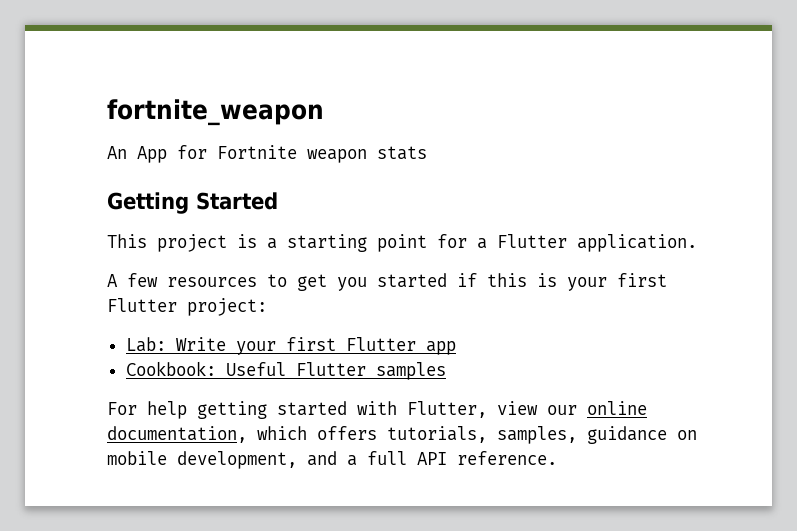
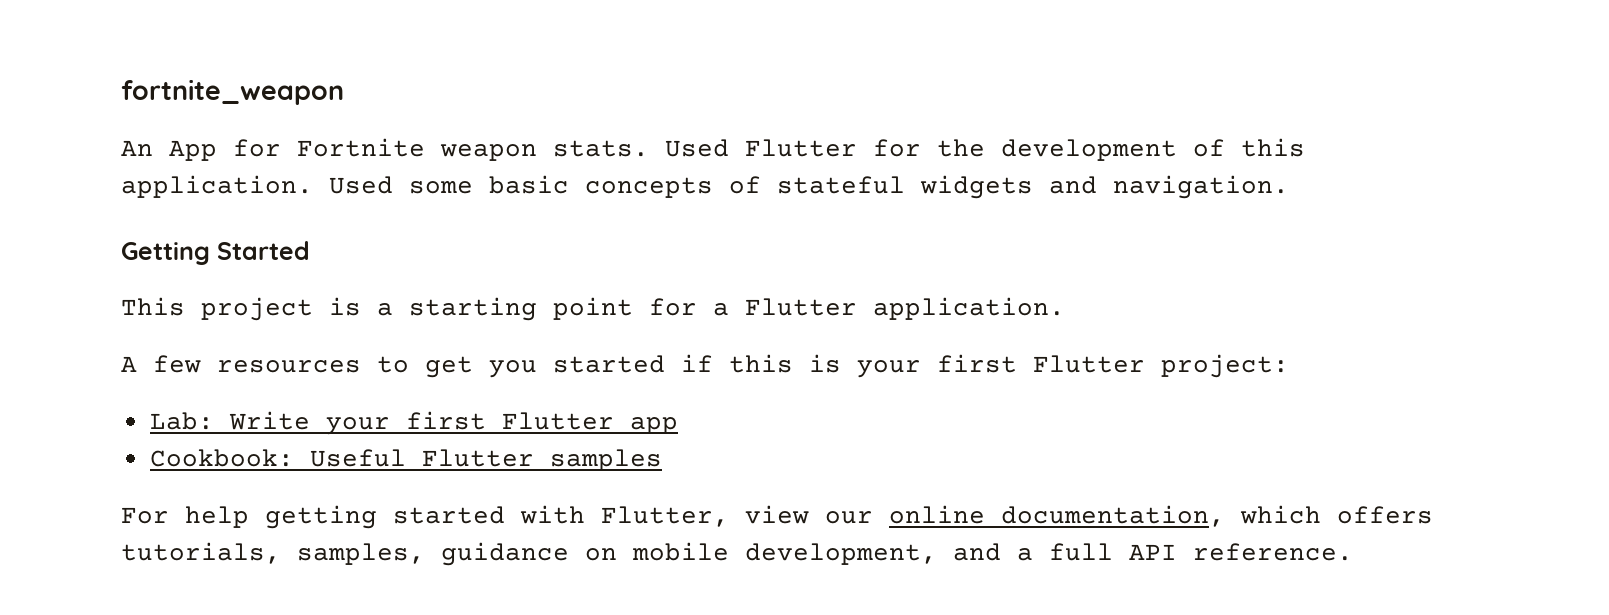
[377,146,427,160] stats -> [553,138,1305,161] [121,175,1289,199] stats. Used Flutter for the development of this application. Used some basic concepts of stateful widgets and navigation.

